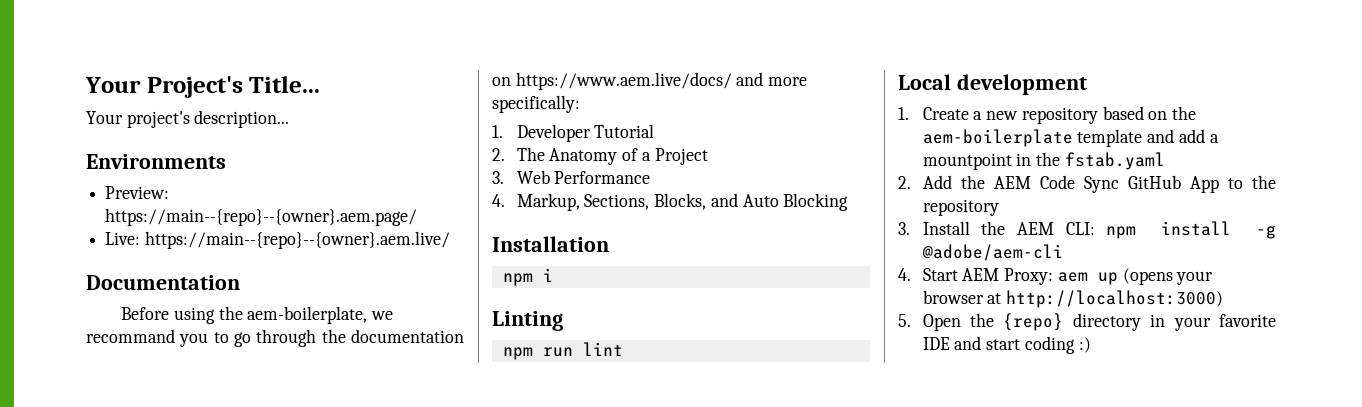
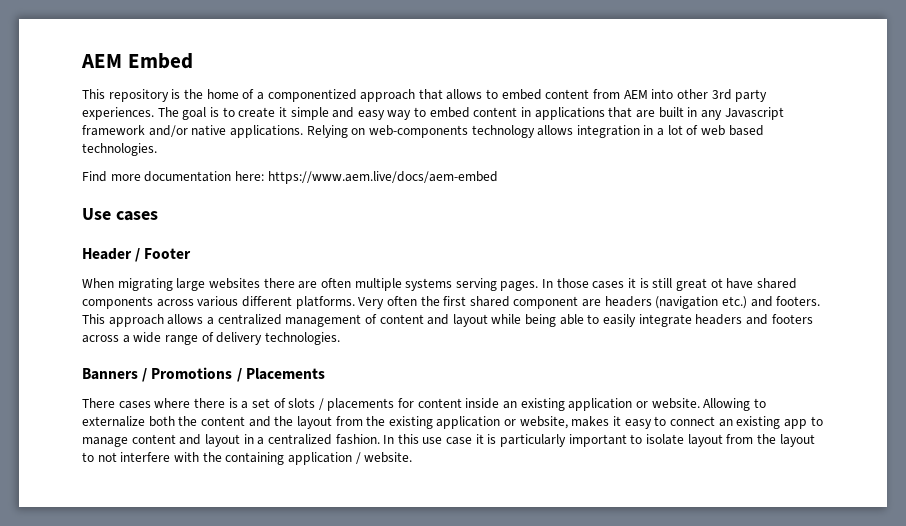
[85,76,321,98] [86,110,290,128] [86,154,226,169] [105,186,170,199] [105,208,418,226] [105,231,450,249] [86,275,240,290] [121,306,393,324] [86,329,464,347] [492,72,808,90] [492,95,580,113] [492,124,655,142] [492,147,708,165] [492,170,651,184] [492,193,849,211] [492,236,609,252] [502,268,553,286] [492,311,563,331] [502,342,623,360] [898,74,1087,95] [898,106,1196,124] [922,129,1219,147] [922,152,1165,170] [898,175,1276,193] [922,199,999,216] [898,221,1276,239] [921,244,1063,261] [898,268,1214,285] [922,290,1224,308] [898,313,1276,331] [922,336,1091,354] Your Project's Title... // Your project's description... // Environments // Preview: https://main--{repo}--{owner}.aem.page/ // Live: https://main--{repo}--{owner}.aem.live/ // Documentation // Before using the aem-boilerplate, we recommand you to go through the documentation on https://www.aem.live/docs/ and more specifically: // 1. Developer Tutorial // 2. The Anatomy of a Project // 3. Web Performance // 4. Markup, Sections, Blocks, and Auto Blocking // Installation // npm i // Linting // npm run lint // Local development // 1. Create a new repository based on the aem-boilerplate template and add a mountpoint in the fstab.yaml // 2. Add the AEM Code Sync GitHub App to the repository // 3. Install the AEM CLI: npm install -g @adobe/aem-cli // 4. Start AEM Proxy: aem up (opens your browser at http://localhost:3000) // 5. Open the {repo} directory in your favorite IDE and start coding :) -> [81,53,193,69] [82,89,768,102] [82,107,784,120] [82,125,764,138] [82,143,157,156] [82,171,498,184] [82,208,158,221] [82,248,192,262] [82,278,797,291] [82,296,821,309] [82,314,813,327] [82,332,340,345] [82,367,325,382] [82,398,766,411] [82,416,823,429] [82,434,815,447] [82,452,413,465] AEM Embed // This repository is the home of a componentized approach that allows to embed content from AEM into other 3rd party experiences. The goal is to create it simple and easy way to embed content in applications that are built in any Javascript framework and/or native applications. Relying on web-components technology allows integration in a lot of web based technologies. // Find more documentation here: https://www.aem.live/docs/aem-embed // Use cases // Header / Footer // When migrating large websites there are often multiple systems serving pages. In those cases it is still great ot have shared components across various different platforms. Very often the first shared component are headers (navigation etc.) and footers. This approach allows a centralized management of content and layout while being able to easily integrate headers and footers across a wide range of delivery technologies. // Banners / Promotions / Placements // There cases where there is a set of slots / placements for content inside an existing application or website. Allowing to externalize both the content and the layout from the existing application or website, makes it easy to connect an existing app to manage content and layout in a centralized fashion. In this use case it is particularly important to isolate layout from the layout to not interfere with the containing application / website.

